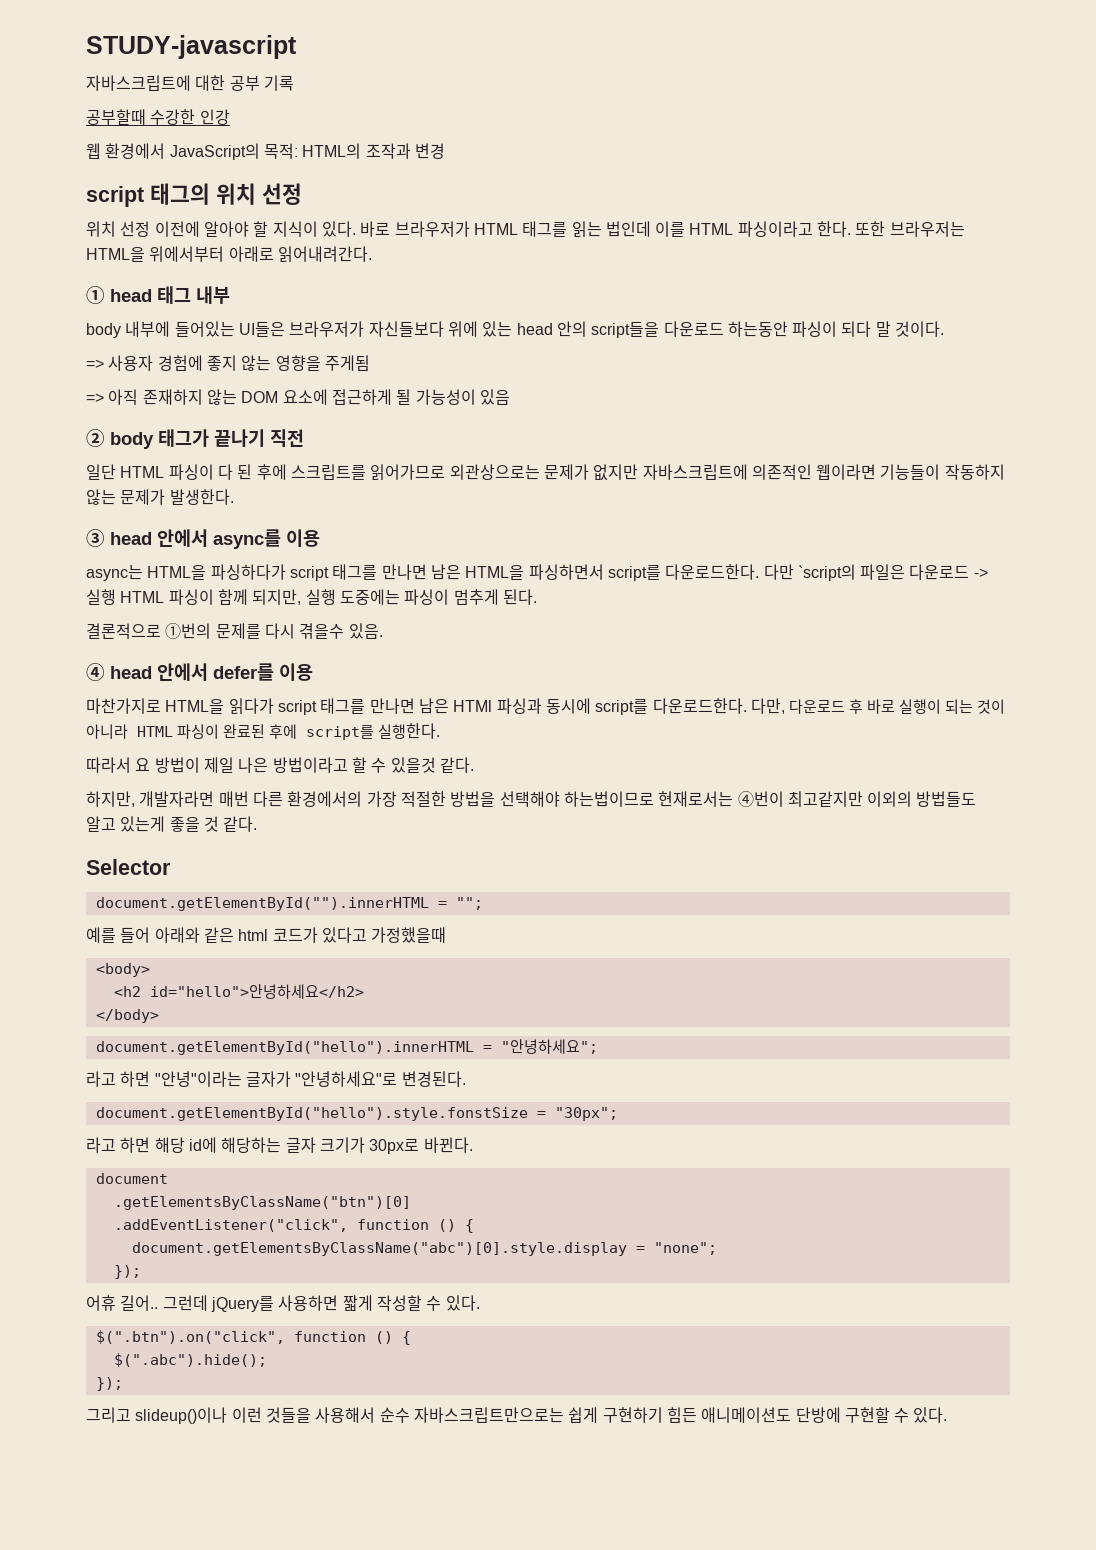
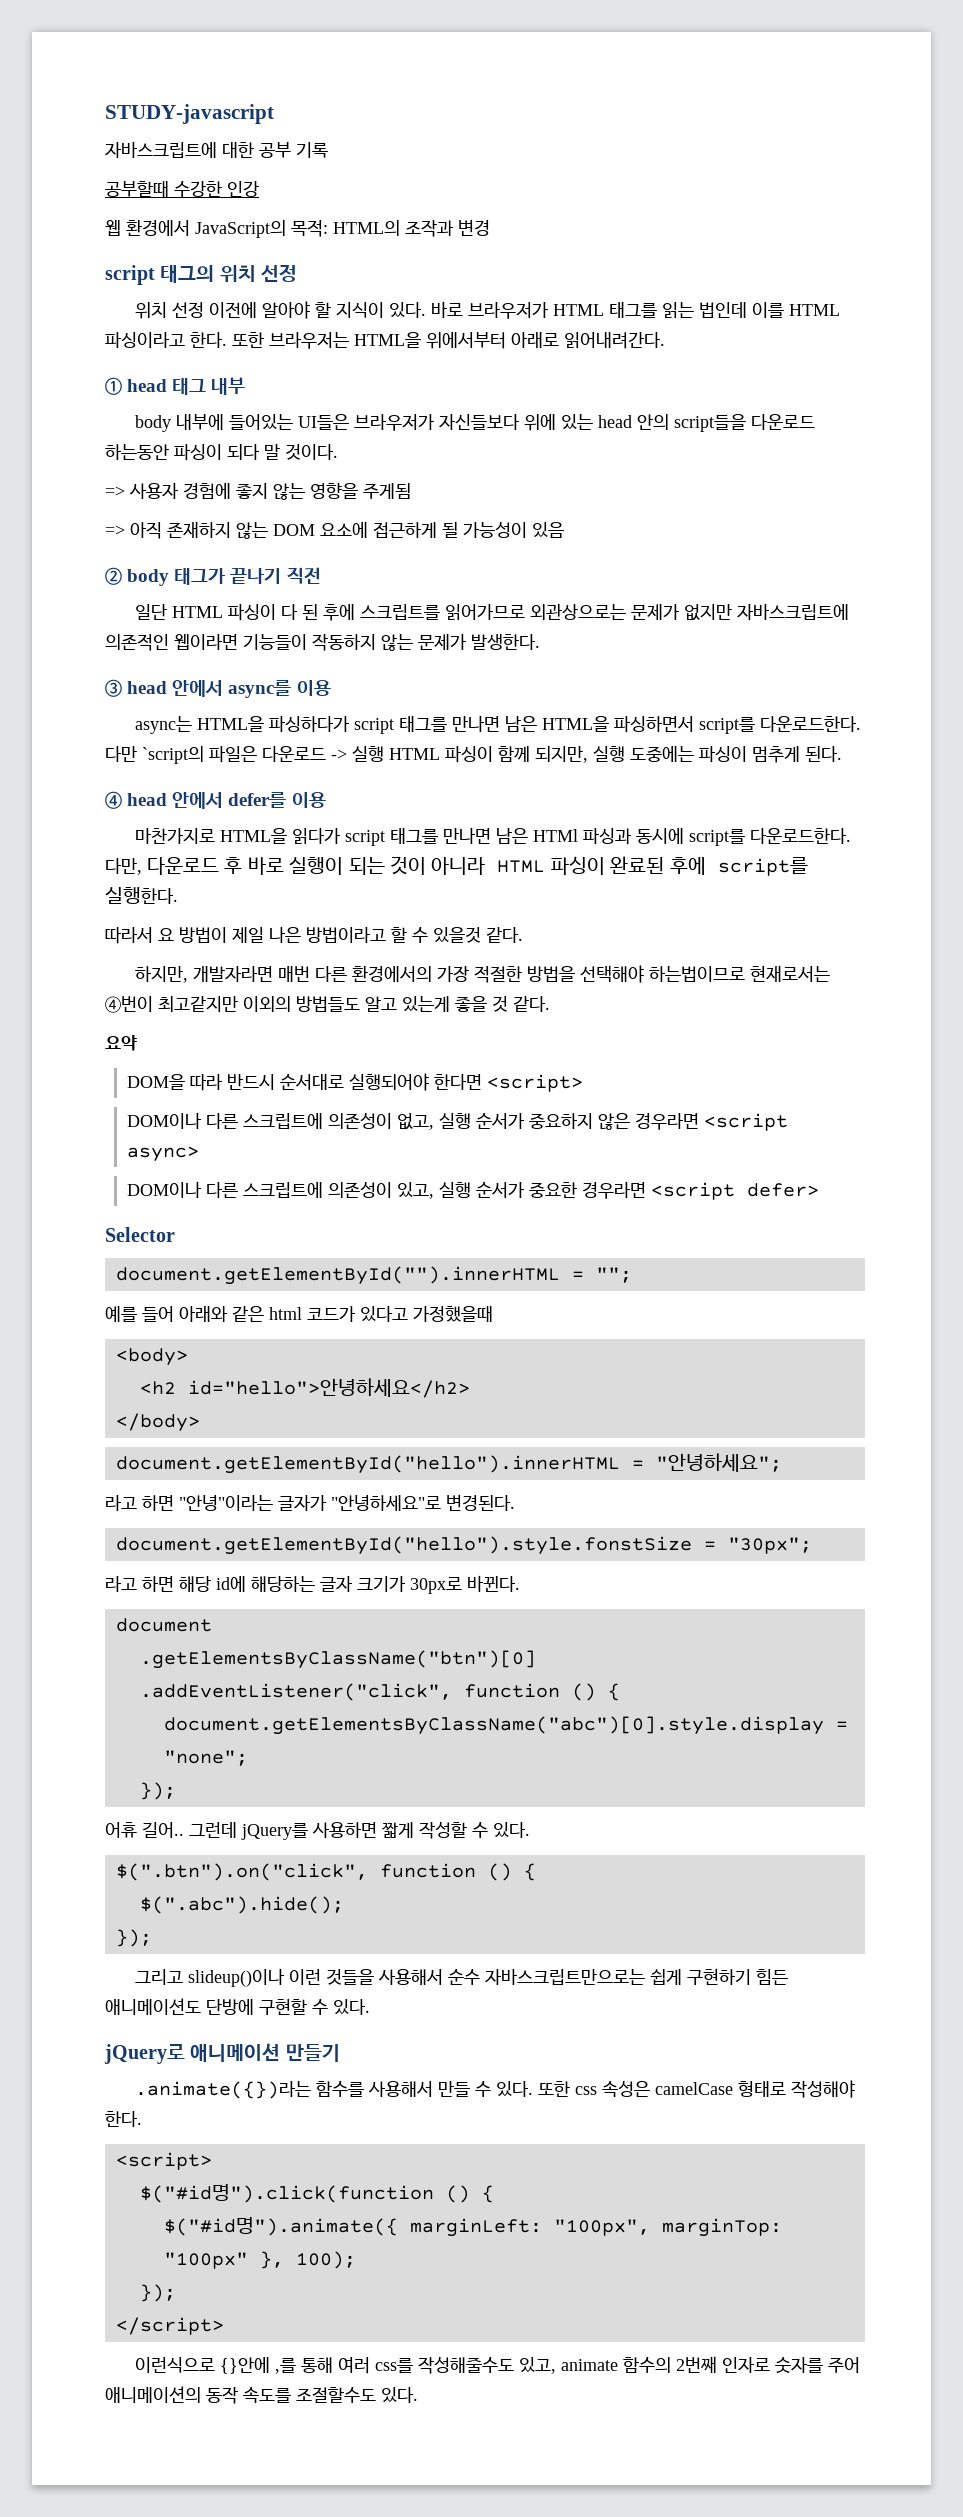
[86,623,383,639] // 결론적으로 ①번의 문제를 다시 겪을수 있음. -> (842, 754) none
(258, 824) none -> [105,1035,137,1051] [126,1073,583,1092] [126,1112,788,1131] [126,1146,199,1162] [126,1181,819,1200] // 요약 // DOM을 따라 반드시 순서대로 실행되어야 한다면 <script> // DOM이나 다른 스크립트에 의존성이 없고, 실행 순서가 중요하지 않은 경우라면 <script async> // DOM이나 다른 스크립트에 의존성이 있고, 실행 순서가 중요한 경우라면 <script defer>
(948, 1415) none -> [104,2043,340,2064] [135,2080,856,2099] [105,2111,142,2127] [115,2152,212,2170] [139,2184,494,2203] [163,2217,782,2237] [163,2251,356,2269] [139,2284,176,2302] [115,2317,224,2335] [135,2356,861,2374] [105,2386,418,2404] // jQuery로 애니메이션 만들기 // .animate({})라는 함수를 사용해서 만들 수 있다. 또한 css 속성은 camelCase 형태로 작성해야 한다. // <script> // $("#id명").click(function () { // $("#id명").animate({ marginLeft: "100px", marginTop: "100px" }, 100); // }); // </script> // 이런식으로 {}안에 ,를 통해 여러 css를 작성해줄수도 있고, animate 함수의 2번째 인자로 숫자를 주어 애니메이션의 동작 속도를 조절할수도 있다.

